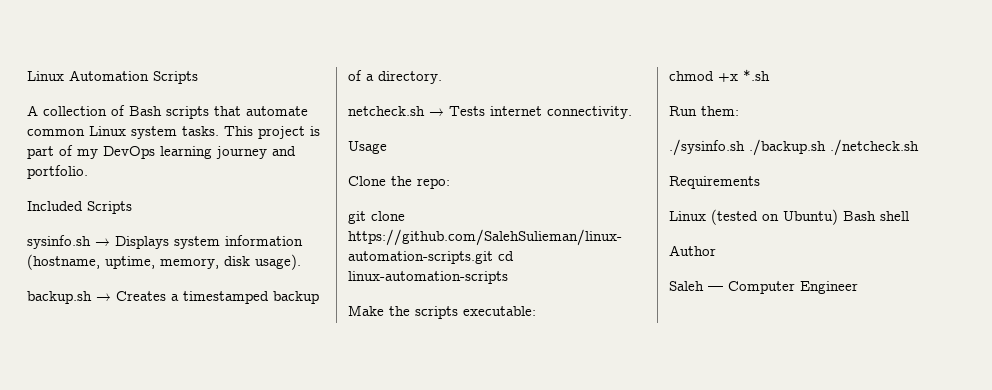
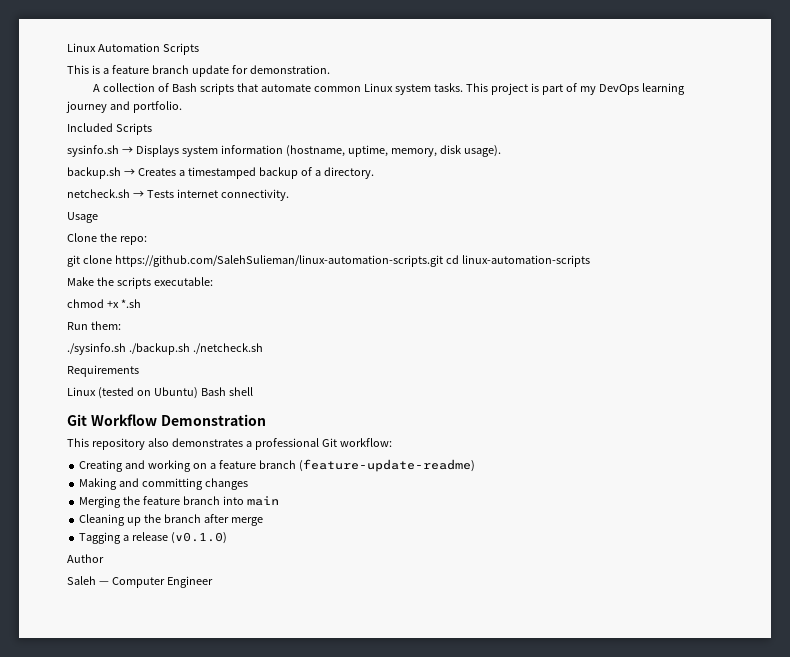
(198, 77) none -> [67,65,330,77] // This is a feature branch update for demonstration.
(909, 216) none -> [67,414,266,426] [67,438,392,450] [79,459,475,472] [79,478,249,490] [79,496,279,508] [79,514,263,526] [79,532,228,544] // Git Workflow Demonstration // This repository also demonstrates a professional Git workflow: // Creating and working on a feature branch (feature-update-readme) // Making and committing changes // Merging the feature branch into main // Cleaning up the branch after merge // Tagging a release (v0.1.0)

